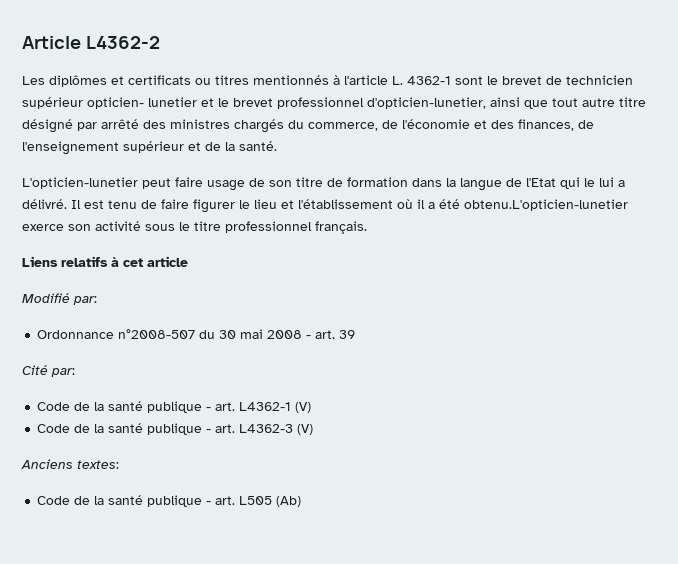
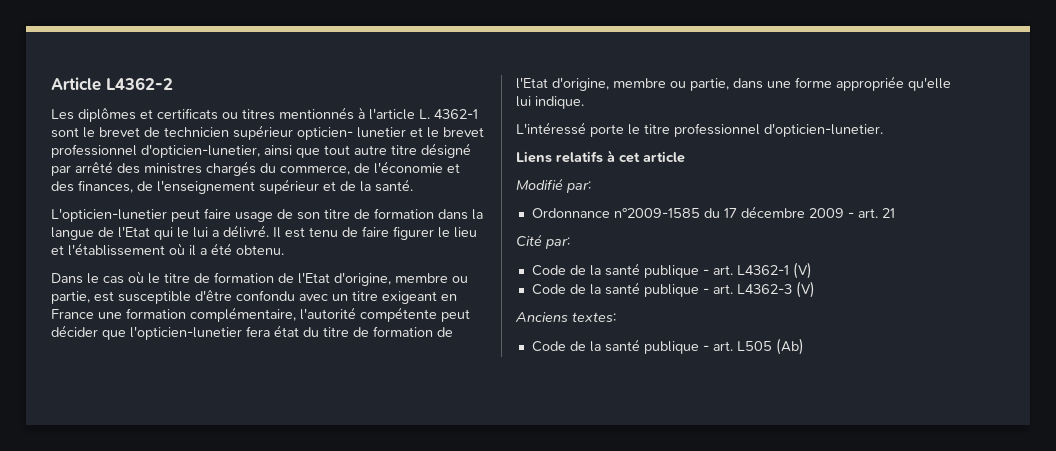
[464,199,628,211] [22,221,175,231] obtenu.L'opticien-lunetier exerce son activité sous -> [236,245,284,255] [51,271,468,286] [51,290,457,304] [51,307,470,322] [51,325,453,340] [516,76,951,91] [516,96,584,109] [516,122,624,137] obtenu. // Dans le cas où le titre de formation de l'Etat d'origine, membre ou partie, est susceptible d'être confondu avec un titre exigeant en France une formation complémentaire, l'autorité compétente peut décider que l'opticien-lunetier fera état du titre de formation de l'Etat d'origine, membre ou partie, dans une forme appropriée qu'elle lui indique. // L'intéressé porte
[315,221,367,234] français. -> [764,123,883,137] d'opticien-lunetier.
[118,329,356,339] n°2008-507 du 30 mai 2008 - art. 39 -> [613,206,895,218] n°2009-1585 du 17 décembre 2009 - art. 21

